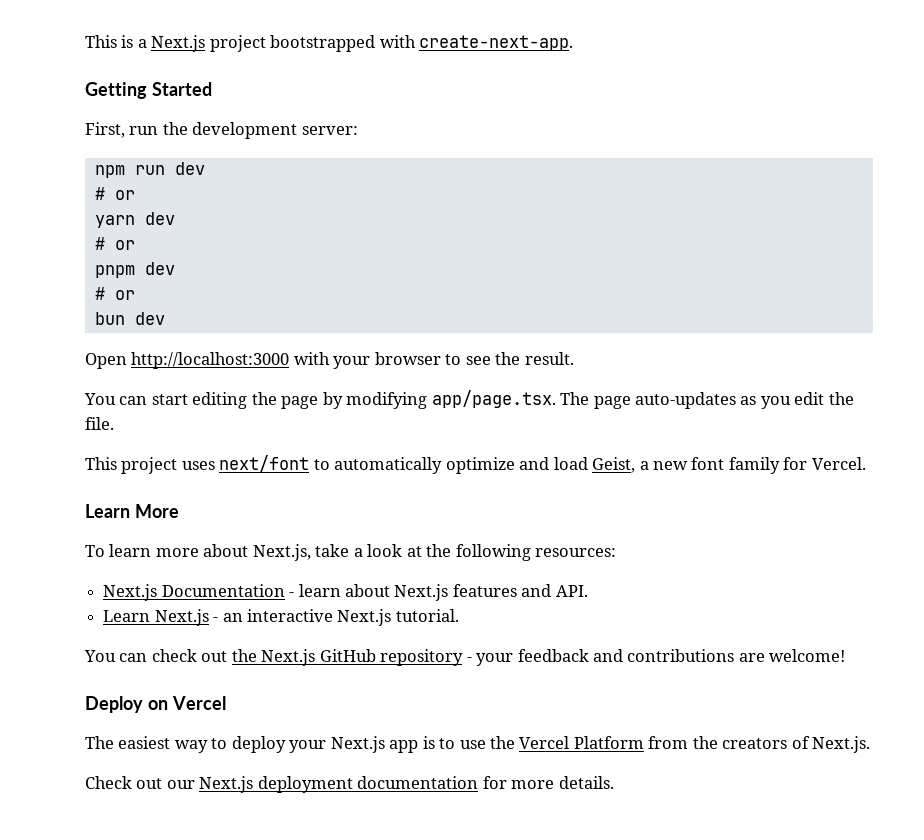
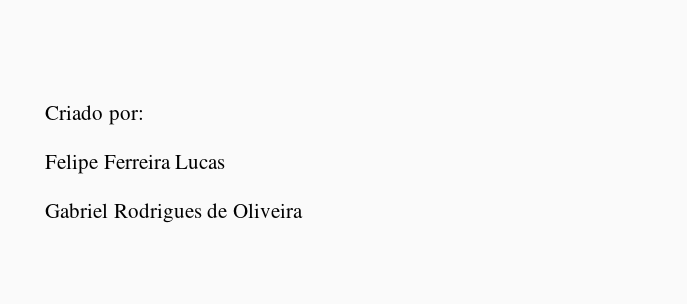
[85,35,574,52] [85,82,212,99] [85,122,358,139] [94,162,205,178] [94,187,135,200] [94,212,175,228] [94,237,135,250] [94,262,175,278] [94,287,135,300] [94,312,165,325] [85,352,574,369] [84,390,854,409] [85,417,114,430] [85,455,866,474] [85,504,179,518] [85,544,617,561] [103,584,588,601] [103,609,459,626] [84,649,846,666] [85,696,226,713] [85,736,871,753] [85,776,614,793] This is a Next.js project bootstrapped with create-next-app. // Getting Started // First, run the development server: // npm run dev // # or // yarn dev // # or // pnpm dev // # or // bun dev // Open http://localhost:3000 with your browser to see the result. // You can start editing the page by modifying app/page.tsx. The page auto-updates as you edit the file. // This project uses next/font to automatically optimize and load Geist, a new font family for Vercel. // Learn More // To learn more about Next.js, take a look at the following resources: // Next.js Documentation - learn about Next.js features and API. // Learn Next.js - an interactive Next.js tutorial. // You can check out the Next.js GitHub repository - your feedback and contributions are welcome! // Deploy on Vercel // The easiest way to deploy your Next.js app is to use the Vercel Platform from the creators of Next.js. // Check out our Next.js deployment documentation for more details. -> [45,105,144,125] [45,154,226,174] [45,203,304,223] Criado por: // Felipe Ferreira Lucas // Gabriel Rodrigues de Oliveira

